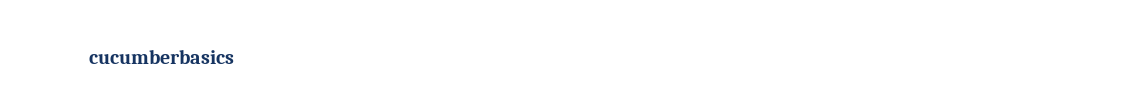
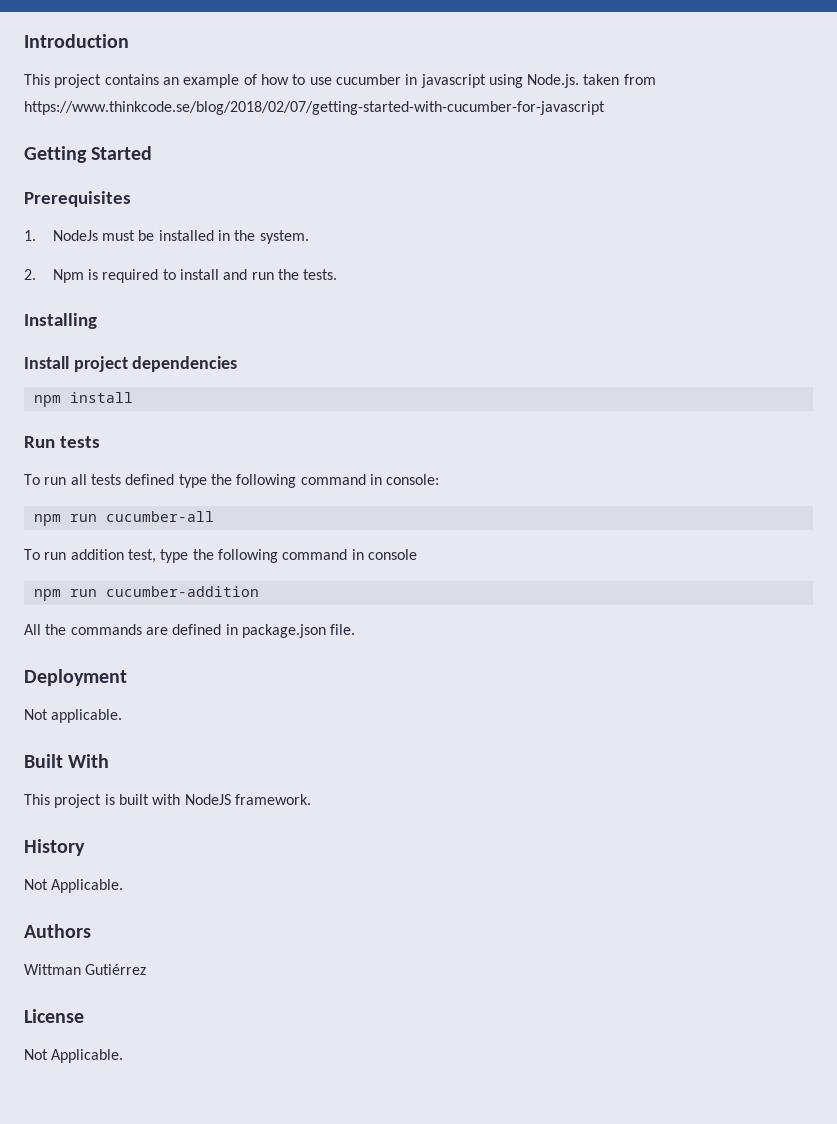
[89,49,234,64] cucumberbasics -> [24,34,129,48] [24,74,656,88] [24,101,605,115] [24,146,153,163] [24,191,131,207] [24,230,309,244] [24,269,338,283] [24,313,97,329] [24,356,238,372] [33,392,133,407] [24,436,100,448] [24,474,440,488] [33,511,214,526] [24,549,417,563] [33,586,259,601] [24,624,356,638] [24,669,127,686] [24,709,123,723] [24,754,110,768] [24,794,311,808] [24,839,85,856] [24,879,124,893] [24,924,91,938] [24,964,147,975] [24,1009,84,1023] [24,1049,124,1063] Introduction // This project contains an example of how to use cucumber in javascript using Node.js. taken from https://www.thinkcode.se/blog/2018/02/07/getting-started-with-cucumber-for-javascript // Getting Started // Prerequisites // 1. NodeJs must be installed in the system. // 2. Npm is required to install and run the tests. // Installing // Install project dependencies // npm install // Run tests // To run all tests defined type the following command in console: // npm run cucumber-all // To run addition test, type the following command in console // npm run cucumber-addition // All the commands are defined in package.json file. // Deployment // Not applicable. // Built With // This project is built with NodeJS framework. // History // Not Applicable. // Authors // Wittman Gutiérrez // License // Not Applicable.

